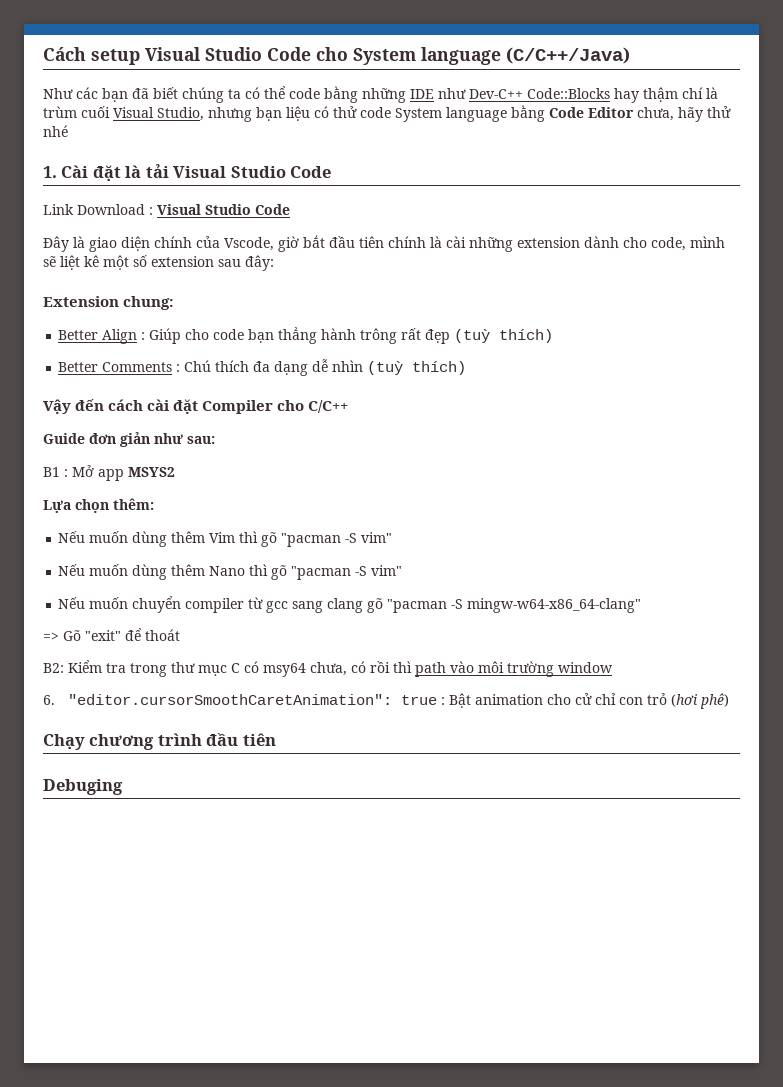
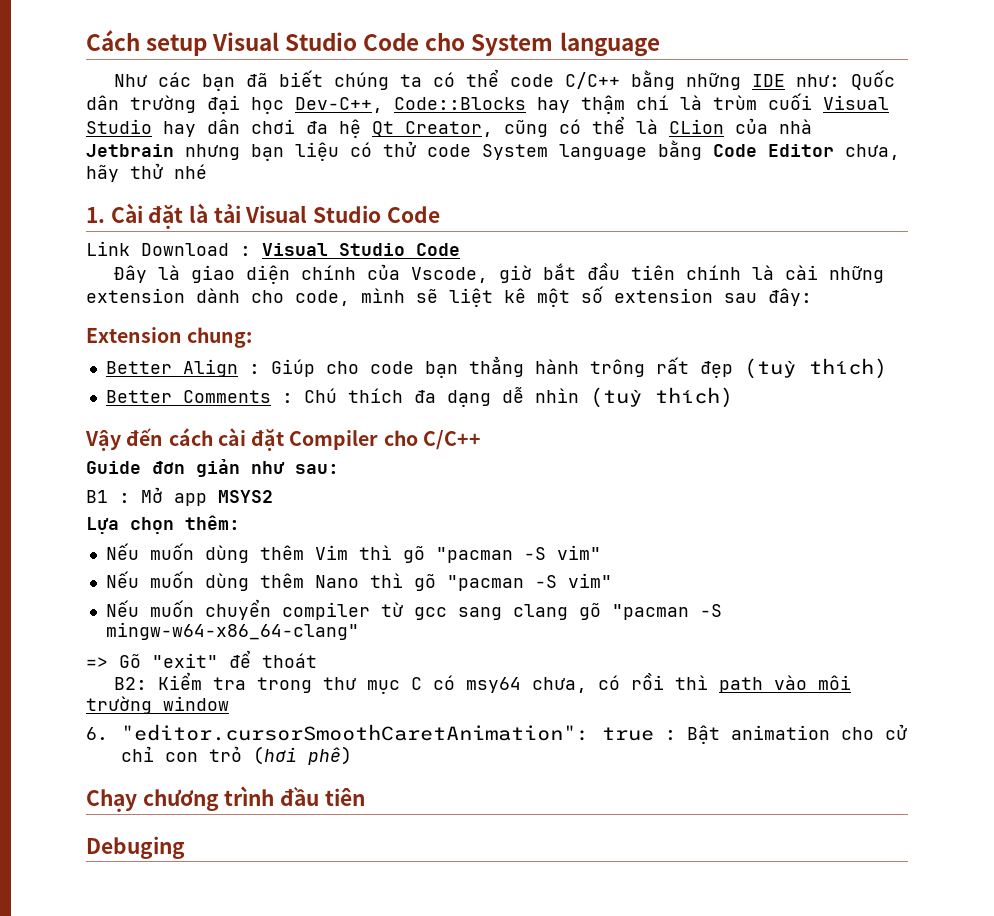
[506,47,630,64] (C/C++/Java) -> (660, 44) none
(320, 93) none -> [564,72,620,89] C/C++
[438,88,523,99] như Dev-C++ -> [795,70,895,90] [86,95,383,114] như: Quốc dân trường đại học Dev-C++,
[157,107,204,121] Studio, -> [86,116,812,138] [86,144,174,157] Studio hay dân chơi đa hệ Qt Creator, cũng có thể là CLion của nhà Jetbrain

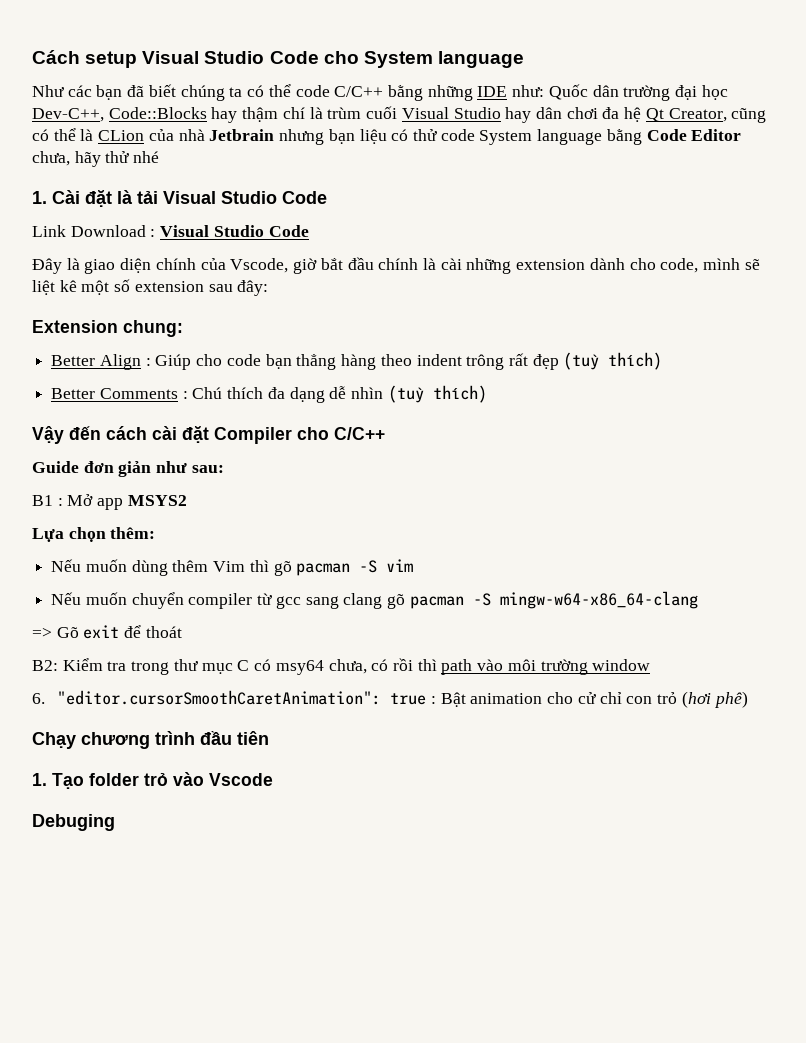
[630,265,675,280] tiên -> (374, 263) none
[534,359,579,374] hành -> [341,354,462,370] hàng theo indent
[435,545,601,563] [105,571,612,591] "pacman -S vim" // Nếu muốn dùng thêm Nano thì gõ "pacman -S vim" -> [296,559,414,576] pacman -S vim
[611,604,722,620] [105,622,359,640] "pacman -S mingw-w64-x86_64-clang" -> [409,591,698,609] pacman -S mingw-w64-x86_64-clang
[152,653,218,668] "exit" -> [83,625,120,639] exit
(365, 797) none -> [32,772,273,789] // 1. Tạo folder trỏ vào Vscode

